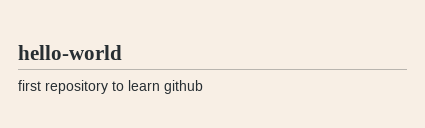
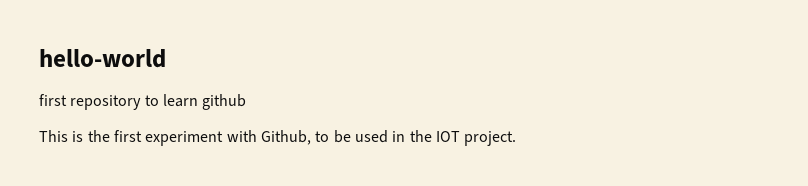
(203, 87) none -> [39,130,517,146] // This is the first experiment with Github, to be used in the IOT project.

